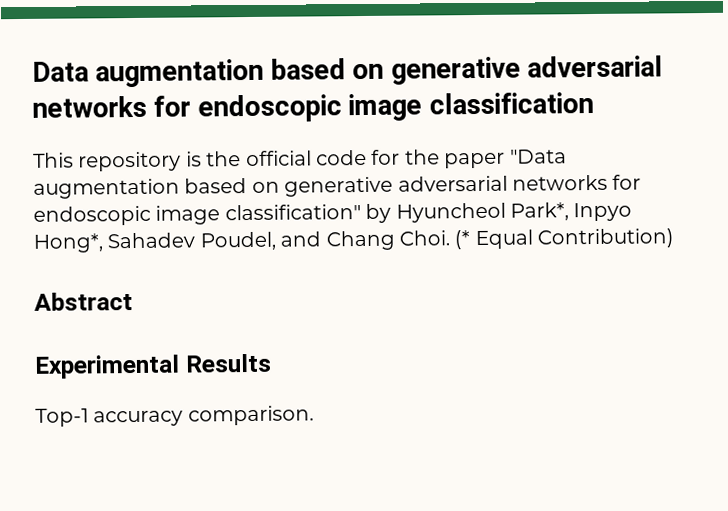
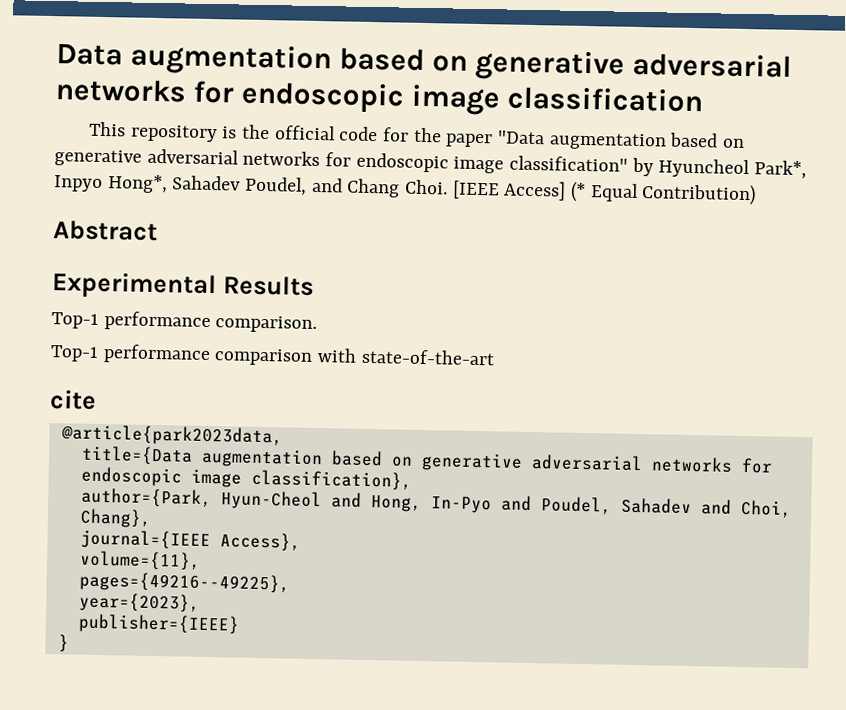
(450, 238) none -> [451,180,567,201] [IEEE Access]
[93,410,184,427] accuracy -> [103,311,211,332] performance
(314, 415) none -> [50,344,495,366] [49,389,97,410] [60,424,283,447] [80,445,773,474] [80,466,412,491] [80,487,792,518] [79,508,152,528] [79,529,301,552] [78,550,201,571] [78,571,290,594] [78,592,200,613] [77,613,240,635] [57,634,69,653] // Top-1 performance comparison with state-of-the-art // cite // @article{park2023data, // title={Data augmentation based on generative adversarial networks for endoscopic image classification}, // author={Park, Hyun-Cheol and Hong, In-Pyo and Poudel, Sahadev and Choi, Chang}, // journal={IEEE Access}, // volume={11}, // pages={49216--49225}, // year={2023}, // publisher={IEEE} // }

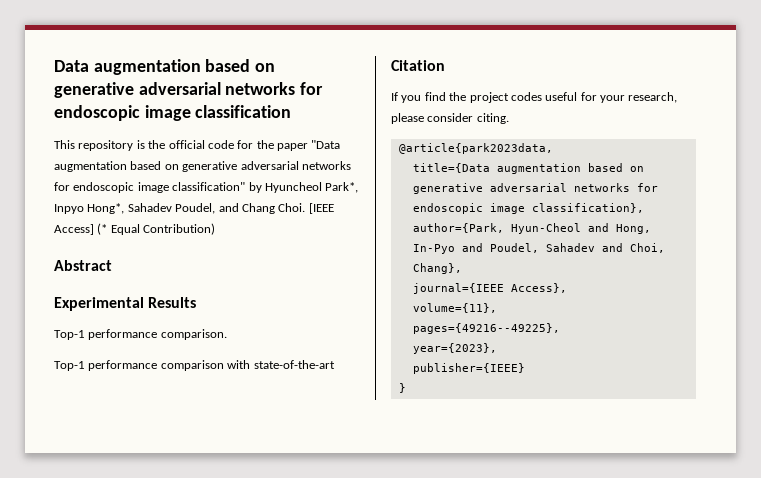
[49,389,97,410] cite -> [391,60,445,71] [391,92,678,103] [391,113,509,124] Citation // If you find the project codes useful for your research, please consider citing.

